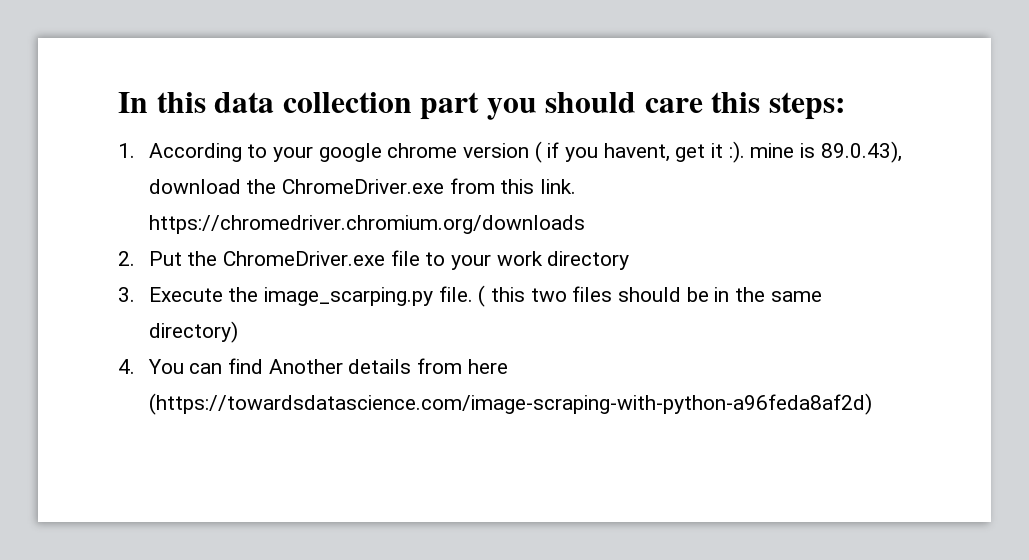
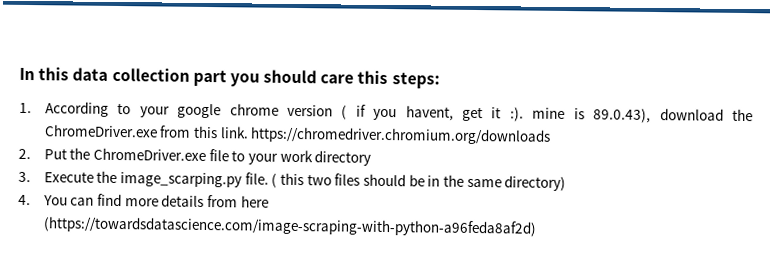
[268,359,343,374] Another -> [124,198,159,207] more

